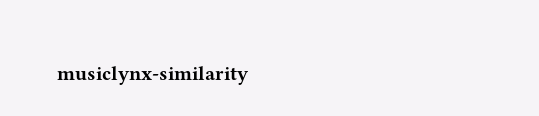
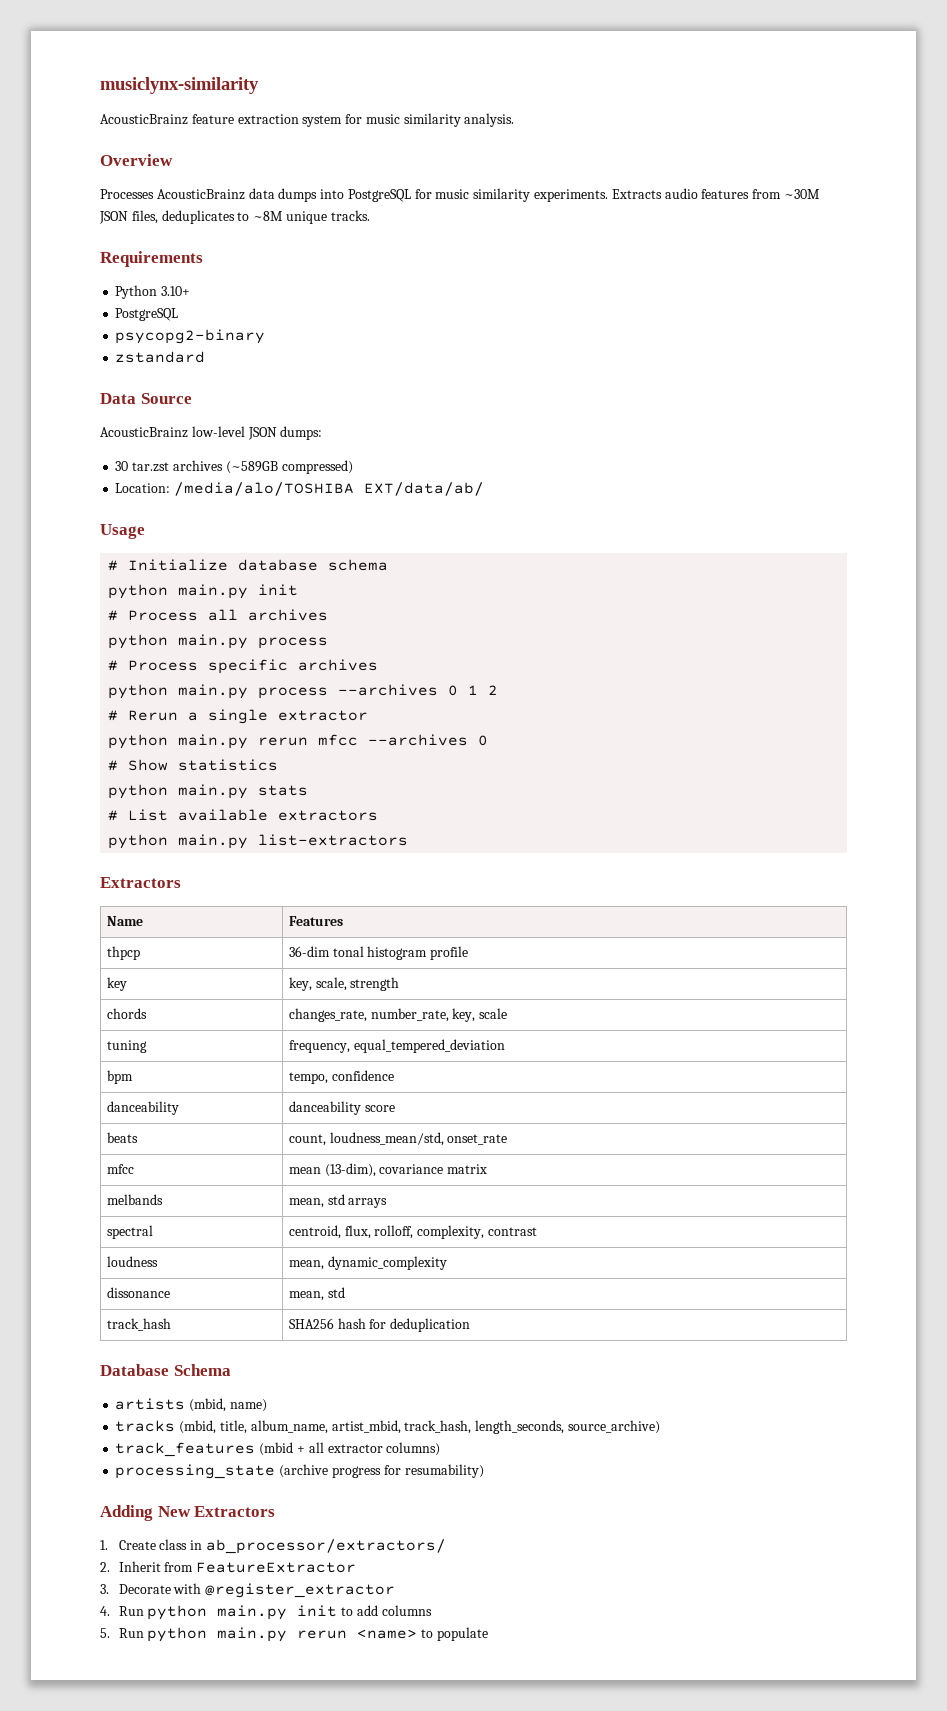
(249, 75) none -> [100,113,515,127] [100,154,173,166] [100,188,820,202] [99,210,370,224] [100,251,203,267] [115,285,191,299] [115,308,179,321] [115,329,266,344] [115,351,206,363] [100,393,192,404] [100,426,323,440] [115,460,353,474] [115,482,485,496] [100,524,145,539] [108,559,389,571] [108,584,299,599] [108,609,329,621] [108,634,329,649] [108,659,379,674] [108,684,499,699] [108,709,369,724] [108,734,489,749] [108,759,279,771] [108,784,309,799] [108,809,379,821] [108,834,409,849] [100,877,181,888] [106,916,143,926] [288,916,343,926] [106,946,140,960] [288,946,469,960] [106,977,127,991] [288,977,400,991] [106,1008,147,1019] [288,1008,508,1022] [106,1040,147,1053] [288,1039,505,1053] [106,1070,133,1084] [288,1070,394,1084] [106,1101,179,1115] [288,1101,395,1115] [106,1132,138,1143] [288,1132,508,1146] [106,1164,134,1174] [288,1163,488,1177] [106,1194,163,1205] [288,1194,388,1208] [106,1225,153,1239] [288,1225,537,1239] [106,1256,158,1267] [288,1256,447,1270] [106,1287,170,1298] [288,1287,345,1301] [106,1318,171,1331] [288,1318,471,1332] [100,1364,231,1376] [115,1398,267,1412] [115,1420,660,1434] [115,1442,441,1457] [115,1464,484,1479] [100,1505,276,1521] [100,1539,446,1554] [100,1561,357,1573] [100,1583,396,1598] [100,1605,432,1620] [100,1627,488,1642] // AcousticBrainz feature extraction system for music similarity analysis. // Overview // Processes AcousticBrainz data dumps into PostgreSQL for music similarity experiments. Extracts audio features from ~30M JSON files, deduplicates to ~8M unique tracks. // Requirements // Python 3.10+ // PostgreSQL // psycopg2-binary // zstandard // Data Source // AcousticBrainz low-level JSON dumps: // 30 tar.zst archives (~589GB compressed) // Location: /media/alo/TOSHIBA EXT/data/ab/ // Usage // # Initialize database schema // python main.py init // # Process all archives // python main.py process // # Process specific archives // python main.py process --archives 0 1 2 // # Rerun a single extractor // python main.py rerun mfcc --archives 0 // # Show statistics // python main.py stats // # List available extractors // python main.py list-extractors // Extractors // Name | Features // thpcp | 36-dim tonal histogram profile // key | key, scale, strength // chords | changes_rate, number_rate, key, scale // tuning | frequency, equal_tempered_deviation // bpm | tempo, confidence // danceability | danceability score // beats | count, loudness_mean/std, onset_rate // mfcc | mean (13-dim), covariance matrix // melbands | mean, std arrays // spectral | centroid, flux, rolloff, complexity, contrast // loudness | mean, dynamic_complexity // dissonance | mean, std // track_hash | SHA256 hash for deduplication // Database Schema // artists (mbid, name) // tracks (mbid, title, album_name, artist_mbid, track_hash, length_seconds, source_archive) // track_features (mbid + all extractor columns) // processing_state (archive progress for resumability) // Adding New Extractors // 1. Create class in ab_processor/extractors/ // 2. Inherit from FeatureExtractor // 3. Decorate with @register_extractor // 4. Run python main.py init to add columns // 5. Run python main.py rerun <name> to populate

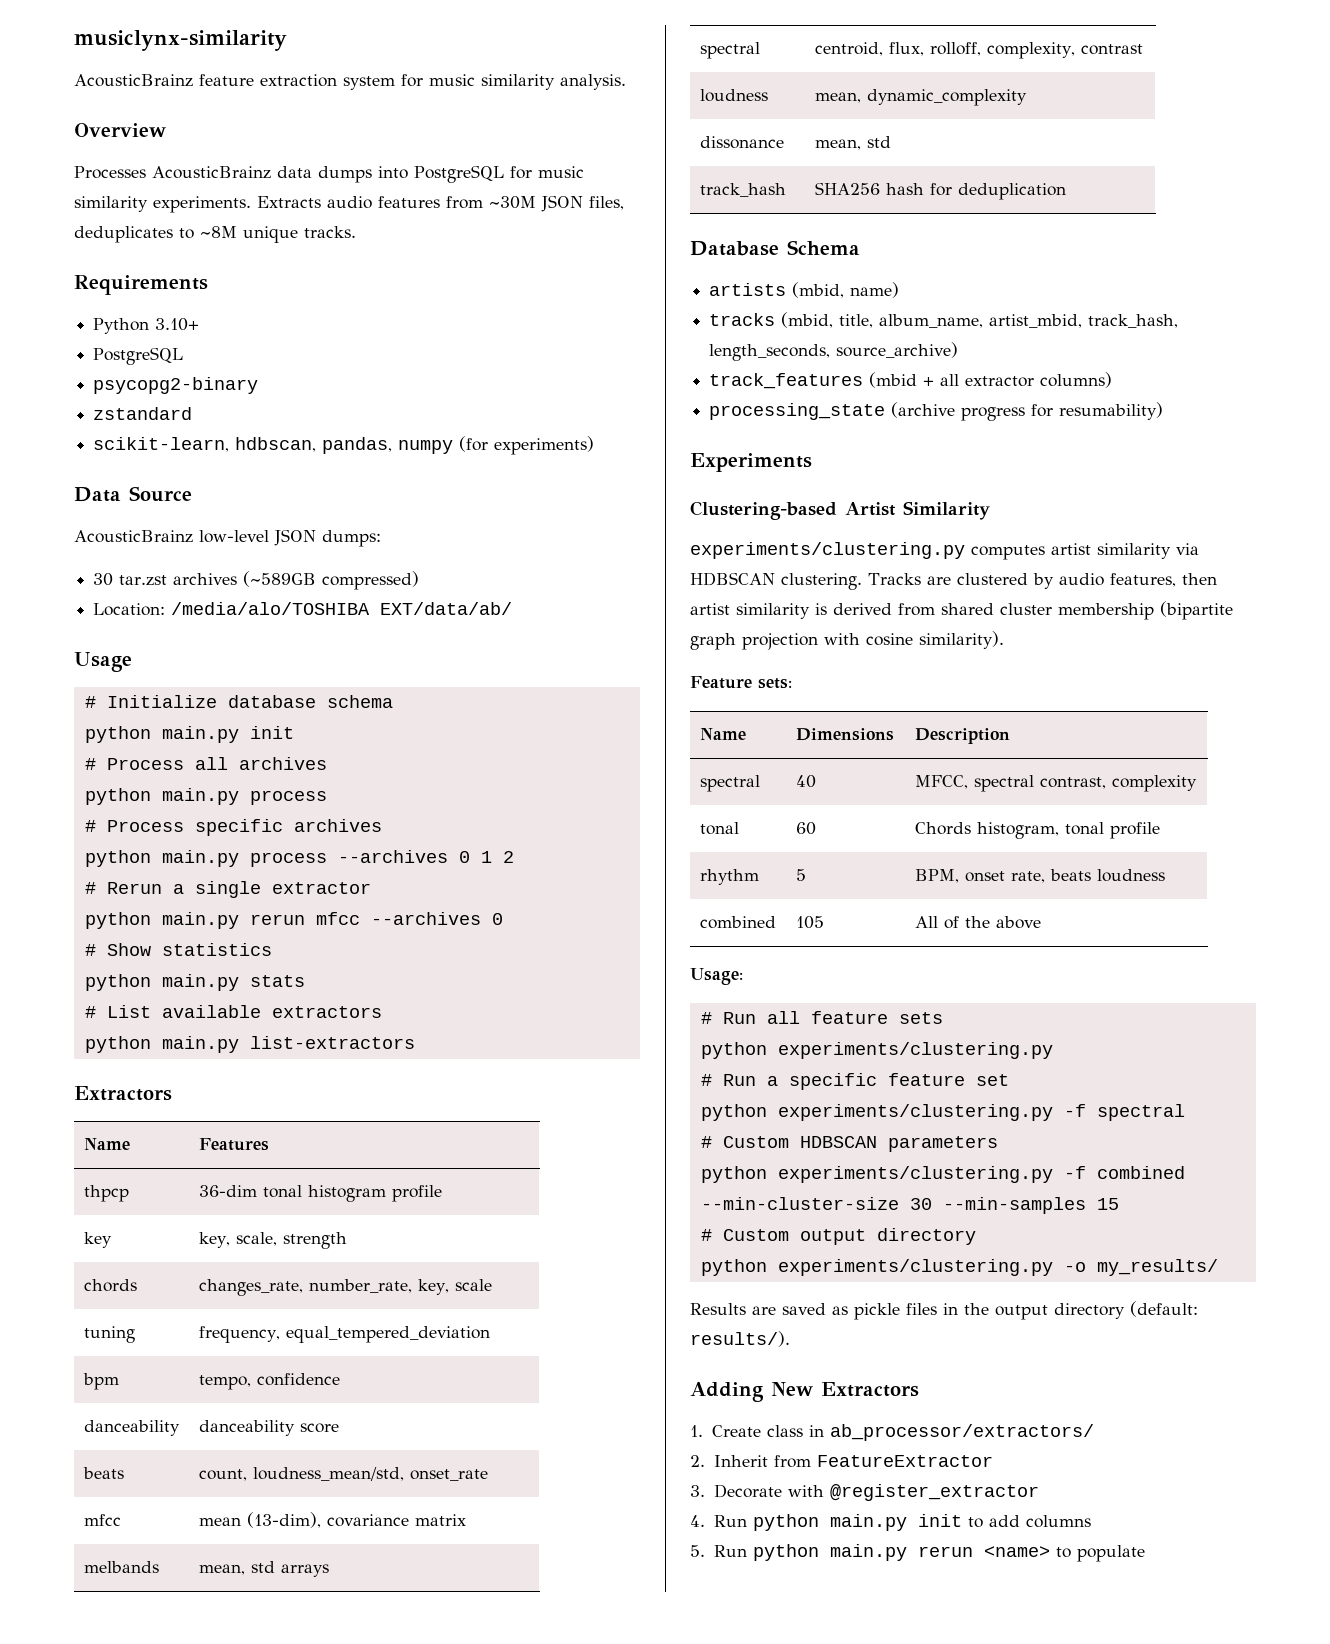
(206, 357) none -> [93,436,595,455] // scikit-learn, hdbscan, pandas, numpy (for experiments)
(484, 1471) none -> [690,453,812,472] [690,501,990,520] [690,542,1199,560] [690,572,1217,590] [690,601,1233,620] [690,631,1004,650] [690,676,792,689] [699,728,746,740] [795,728,894,741] [914,728,1010,744] [699,775,760,792] [795,775,816,788] [914,775,1197,792] [699,822,739,835] [795,822,816,835] [914,822,1160,839] [699,869,759,885] [795,869,806,881] [914,869,1165,883] [699,916,776,929] [795,916,824,929] [914,916,1041,929] [690,968,743,985] [700,1011,943,1024] [700,1042,1053,1059] [700,1073,1009,1090] [700,1104,1185,1121] [700,1136,998,1152] [700,1166,1185,1183] [700,1197,1119,1214] [700,1228,976,1245] [700,1259,1218,1276] [690,1301,1198,1320] [690,1331,790,1347] // Experiments // Clustering-based Artist Similarity // experiments/clustering.py computes artist similarity via HDBSCAN clustering. Tracks are clustered by audio features, then artist similarity is derived from shared cluster membership (bipartite graph projection with cosine similarity). // Feature sets: // Name | Dimensions | Description // spectral | 40 | MFCC, spectral contrast, complexity // tonal | 60 | Chords histogram, tonal profile // rhythm | 5 | BPM, onset rate, beats loudness // combined | 105 | All of the above // Usage: // # Run all feature sets // python experiments/clustering.py // # Run a specific feature set // python experiments/clustering.py -f spectral // # Custom HDBSCAN parameters // python experiments/clustering.py -f combined --min-cluster-size 30 --min-samples 15 // # Custom output directory // python experiments/clustering.py -o my_results/ // Results are saved as pickle files in the output directory (default: results/).

